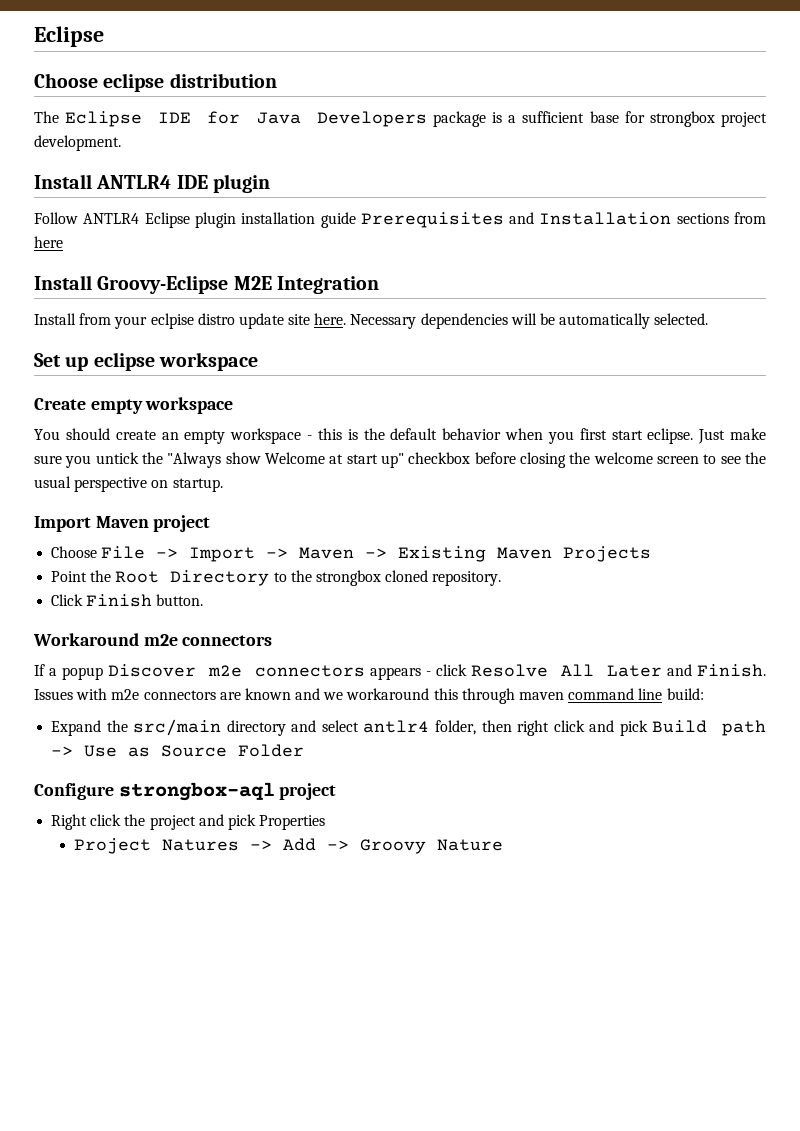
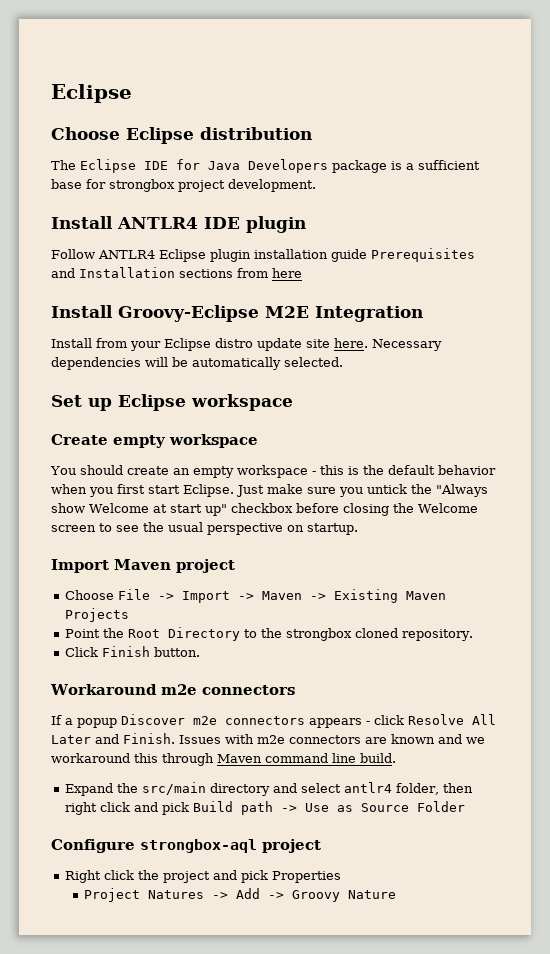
[103,73,165,92] eclipse -> [126,127,194,144] Eclipse
[150,313,194,329] eclpise -> [164,338,211,351] Eclipse
[93,352,155,371] eclipse -> [118,394,186,411] Eclipse
[647,428,694,444] eclipse. -> [183,484,234,497] Eclipse.
[593,452,653,464] welcome -> [417,503,478,513] Welcome
[519,692,565,700] maven -> [217,754,262,763] Maven
[666,688,704,700] build: -> [360,753,396,763] build.

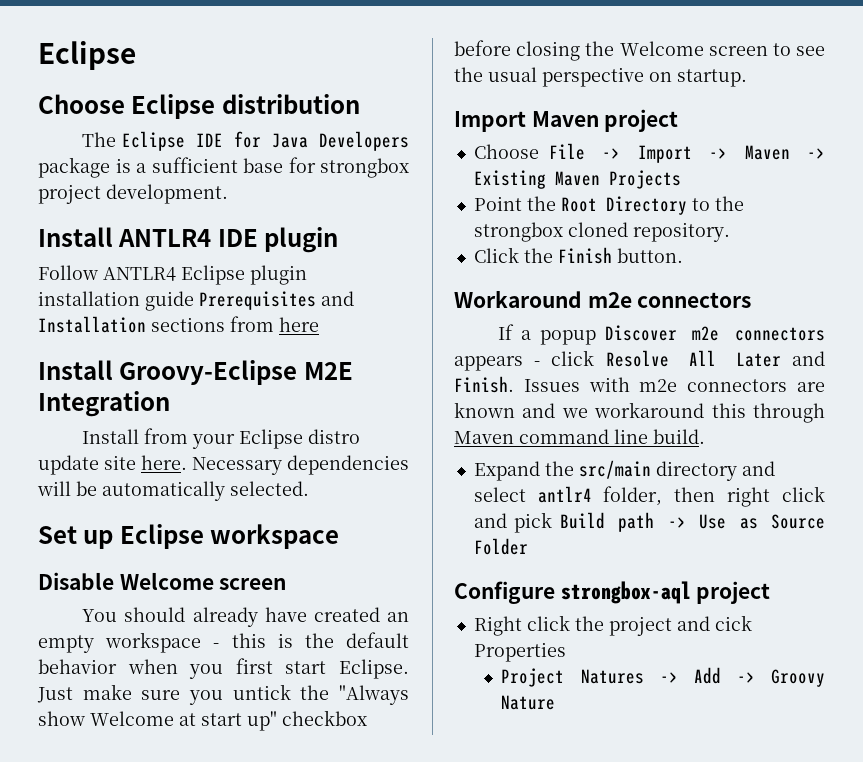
[51,434,258,448] Create empty workspace -> [38,572,287,590] Disable Welcome screen
[126,466,169,475] create -> [192,607,380,627] already have created
(98, 652) none -> [523,248,553,263] the
[240,870,268,883] pick -> [714,615,752,631] cick

